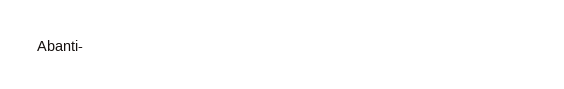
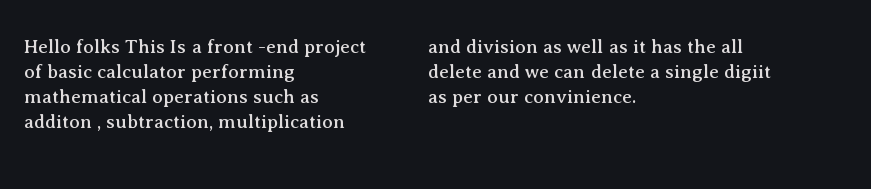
[37,40,83,51] Abanti- -> [24,39,366,57] [24,64,296,82] [24,89,320,107] [24,114,346,132] [428,39,744,53] [428,64,771,82] [428,90,637,107] Hello folks This Is a front -end project of basic calculator performing mathematical operations such as additon , subtraction, multiplication and division as well as it has the all delete and we can delete a single digiit as per our convinience.

